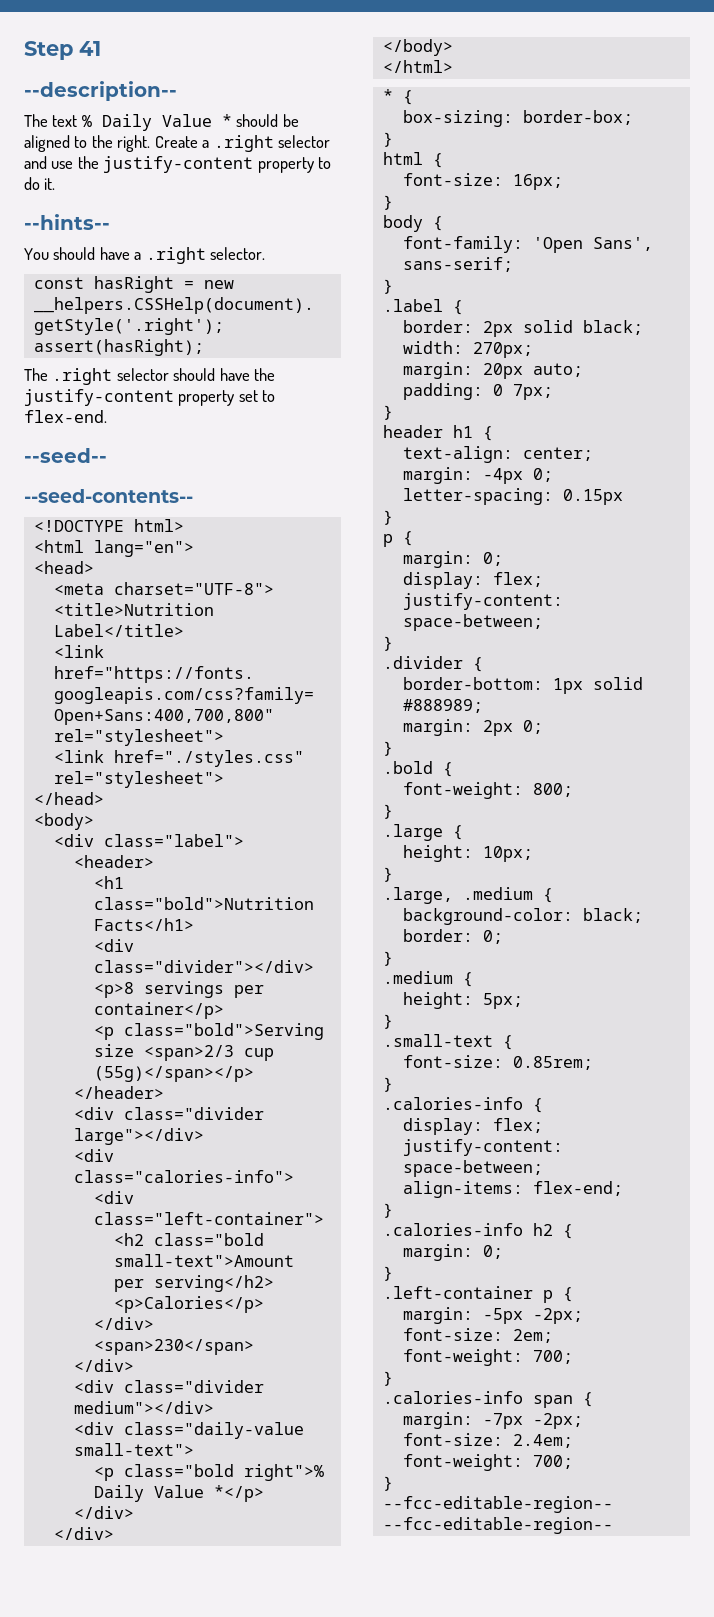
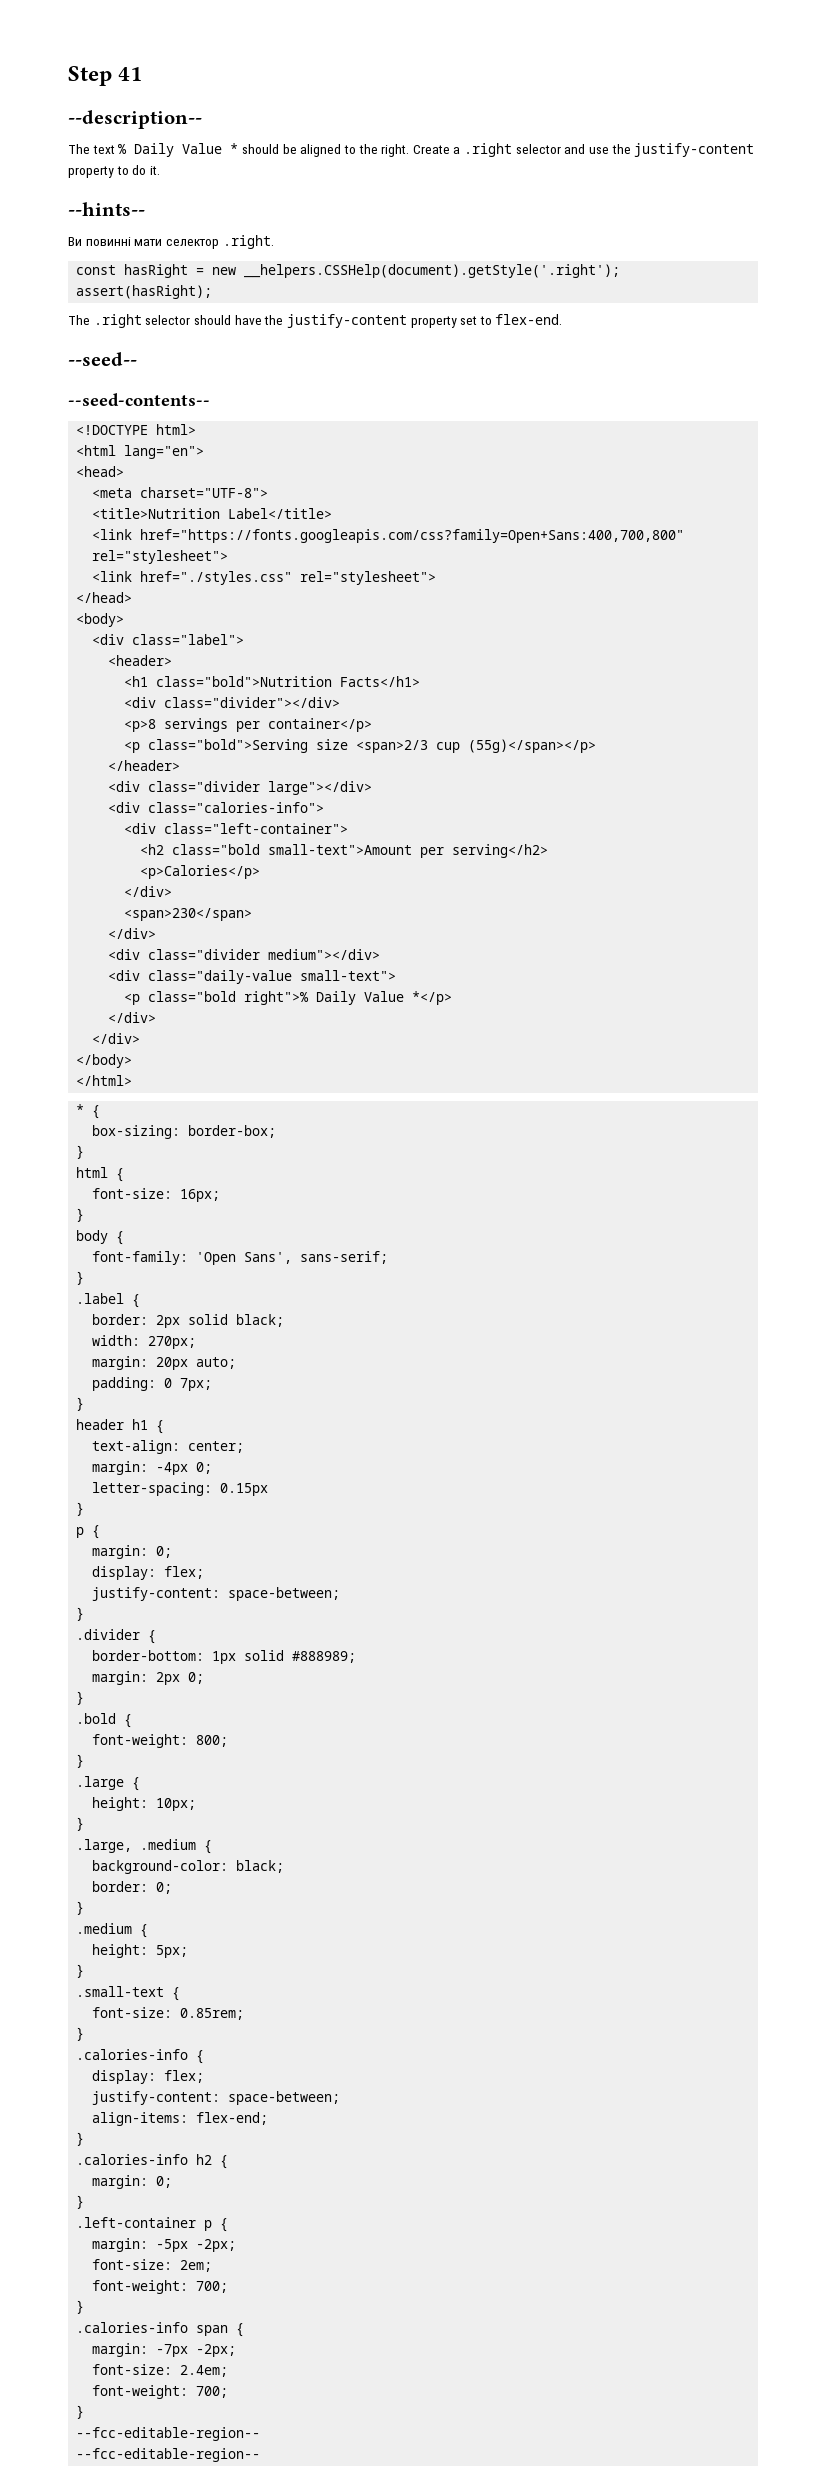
[24,247,266,264] You should have a .right selector. -> [68,235,274,249] Ви повинні мати селектор .right.

